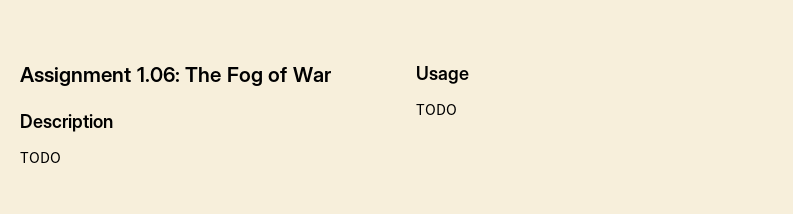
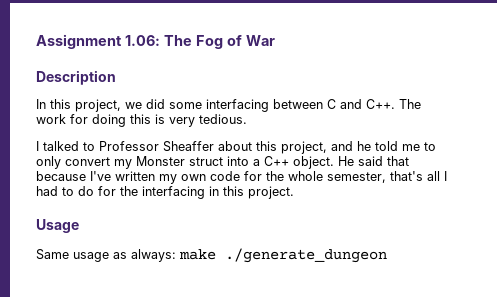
[20,152,61,163] [416,66,469,84] [416,104,457,115] TODO // Usage // TODO -> [36,99,421,112] [36,114,247,127] [36,141,436,154] [36,156,409,169] [36,171,447,184] [36,186,294,199] [36,219,79,233] [36,248,387,263] In this project, we did some interfacing between C and C++. The work for doing this is very tedious. // I talked to Professor Sheaffer about this project, and he told me to only convert my Monster struct into a C++ object. He said that because I've written my own code for the whole semester, that's all I had to do for the interfacing in this project. // Usage // Same usage as always: make ./generate_dungeon

